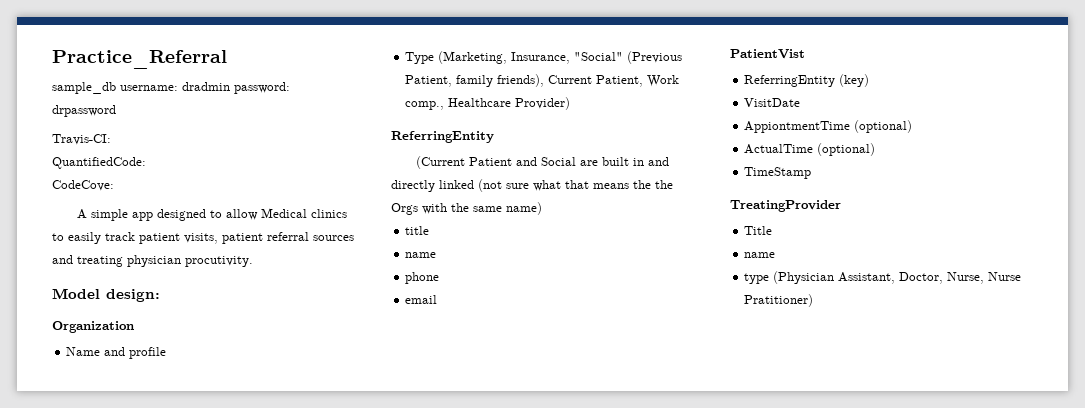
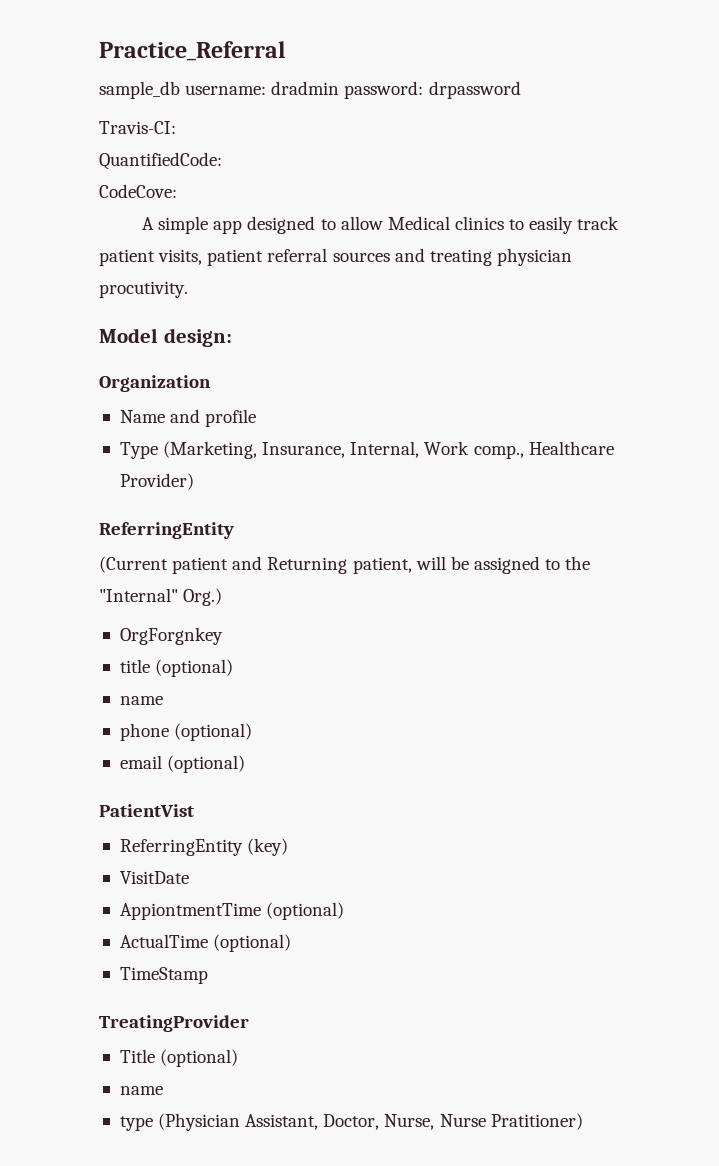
[574,51,683,64] [405,74,644,87] "Social" (Previous Patient, family friends), Current Patient, -> [350,441,420,458] Internal,
[468,157,669,166] [391,179,673,192] [391,202,542,215] Patient and Social are built in and directly linked (not sure what that means the the Orgs with the same name) -> [172,556,591,574] [99,588,223,606] [119,627,223,645] patient and Returning patient, will be assigned to the "Internal" Org.) // OrgForgnkey
(430, 230) none -> [155,659,234,677] (optional)
(440, 278) none -> [174,723,253,741] (optional)
(438, 299) none -> [167,755,246,773] (optional)
(773, 230) none -> [160,1049,239,1067] (optional)

